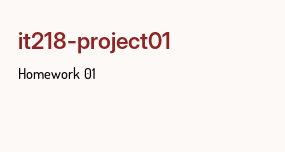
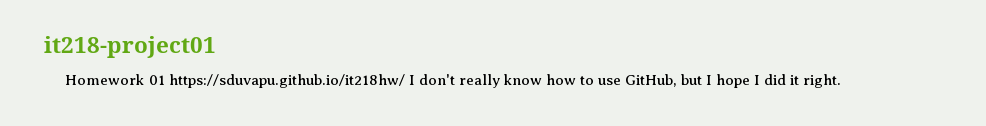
(96, 73) none -> [168,74,842,88] https://sduvapu.github.io/it218hw/ I don't really know how to use GitHub, but I hope I did it right.

